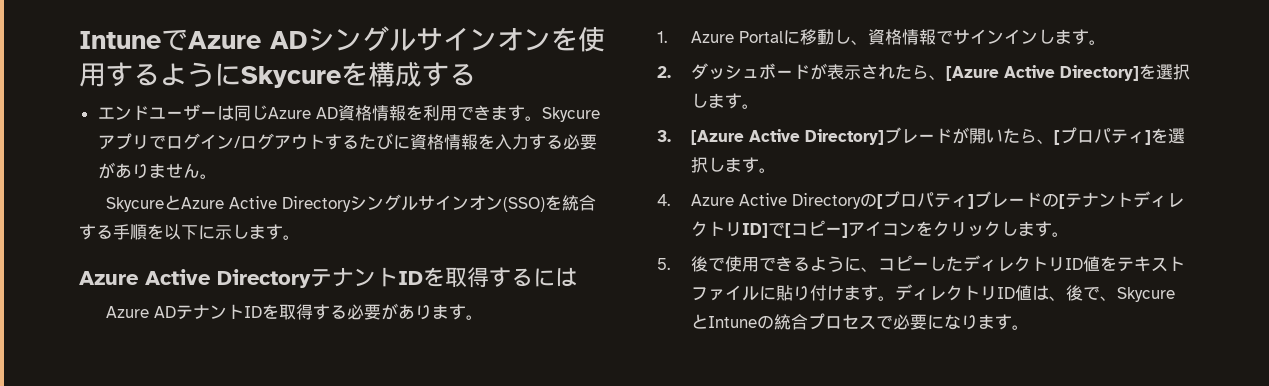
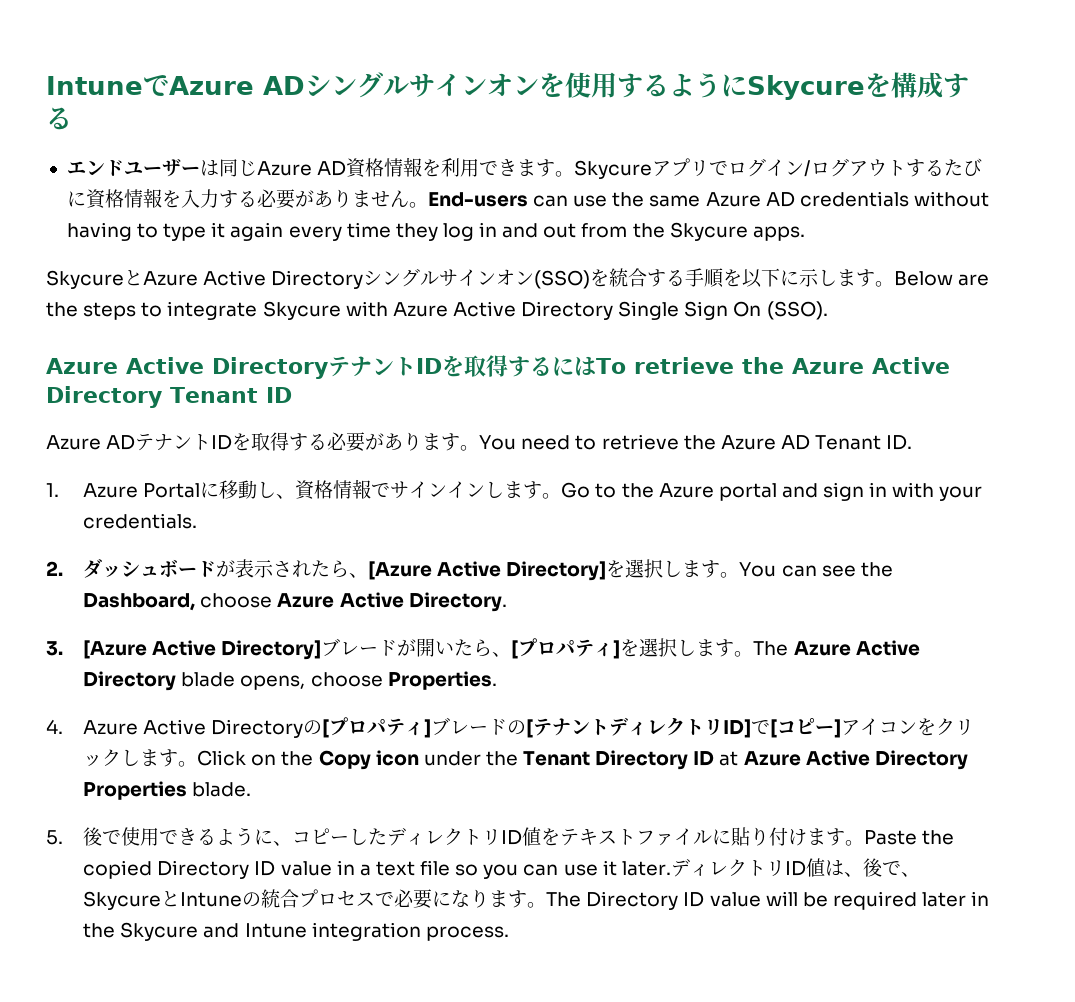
(217, 176) none -> [427,191,989,207] [66,222,805,241] End-users can use the same Azure AD credentials without having to type it again every time they log in and out from the Skycure apps.
(300, 237) none -> [894,271,990,286] [46,301,828,320] Below are the steps to integrate Skycure with Azure Active Directory Single Sign On (SSO).
(577, 277) none -> [596,357,950,374] [46,386,292,408] To retrieve the Azure Active Directory Tenant ID
(484, 317) none -> [479,434,913,450] You need to retrieve the Azure AD Tenant ID.
(1106, 42) none -> [561,482,983,501] [83,513,198,529] Go to the Azure portal and sign in with your credentials.
(759, 106) none -> [739,562,893,577] [83,592,507,612] You can see the Dashboard, choose Azure Active Directory.
(776, 170) none -> [753,640,920,656] [83,671,497,691] The Azure Active Directory blade opens, choose Properties.
(1069, 234) none -> [197,750,968,770] [83,781,252,800] Click on the Copy icon under the Tenant Directory ID at Azure Active Directory Properties blade.
(895, 298) none -> [864,830,955,845] [83,860,671,879] Paste the copied Directory ID value in a text file so you can use it later.
(1029, 327) none -> [546,891,990,910] [83,922,509,941] The Directory ID value will be required later in the Skycure and Intune integration process.

